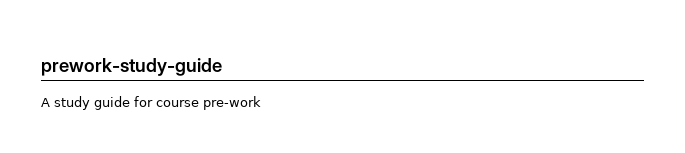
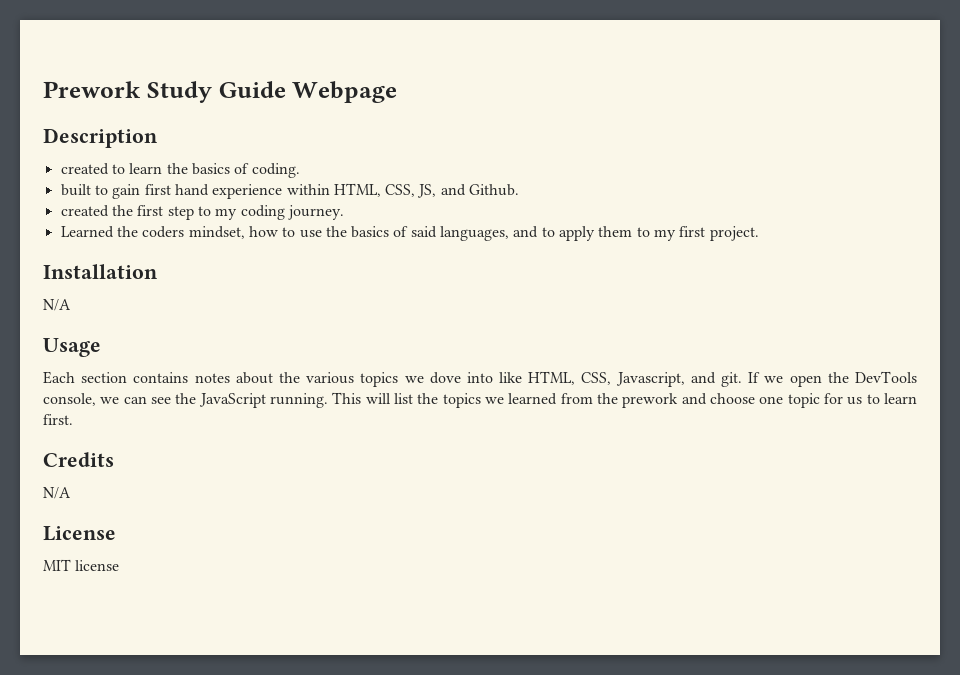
[41,58,222,76] [41,96,261,110] prework-study-guide // A study guide for course pre-work -> [43,81,398,103] [43,128,158,148] [60,163,300,178] [60,183,520,199] [60,205,344,220] [60,226,759,241] [43,264,158,279] [43,299,71,311] [43,338,101,357] [43,371,917,387] [43,392,918,408] [43,414,73,425] [43,452,114,467] [43,487,71,499] [43,526,116,541] [43,559,120,571] Prework Study Guide Webpage // Description // created to learn the basics of coding. // built to gain first hand experience within HTML, CSS, JS, and Github. // created the first step to my coding journey. // Learned the coders mindset, how to use the basics of said languages, and to apply them to my first project. // Installation // N/A // Usage // Each section contains notes about the various topics we dove into like HTML, CSS, Javascript, and git. If we open the DevTools console, we can see the JavaScript running. This will list the topics we learned from the prework and choose one topic for us to learn first. // Credits // N/A // License // MIT license

